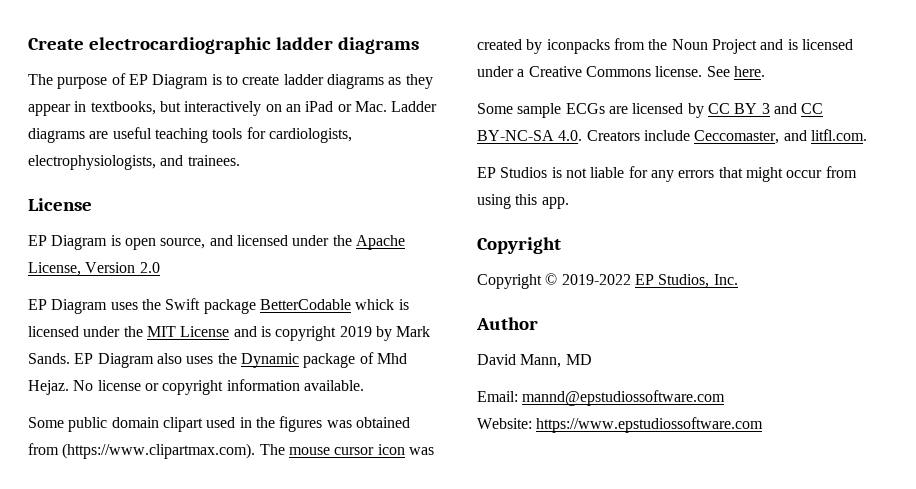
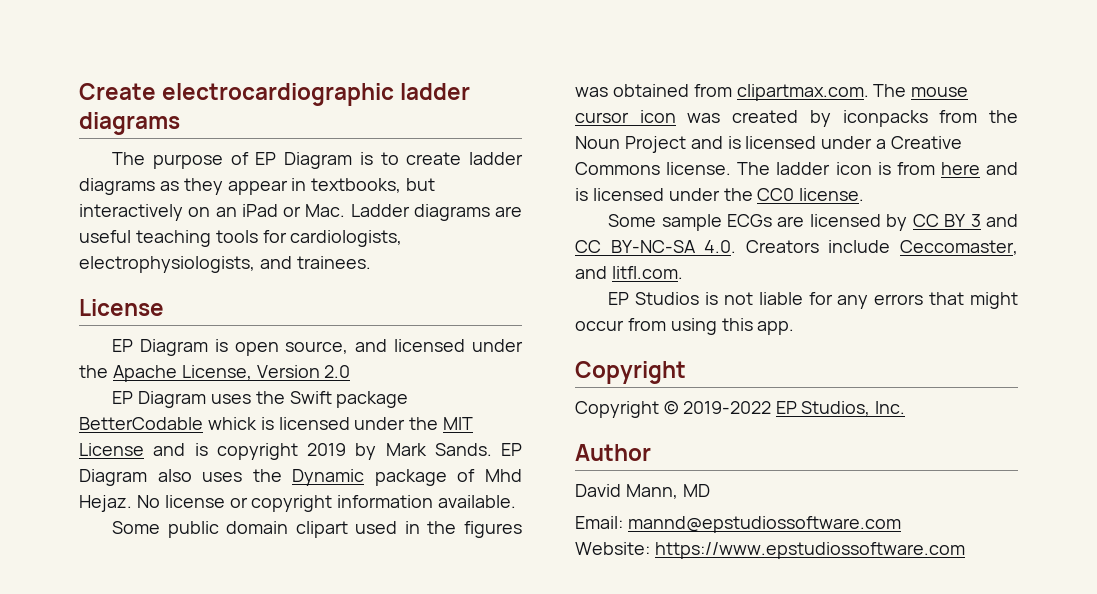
[62,443,256,459] (https://www.clipartmax.com). -> [736,84,869,101] clipartmax.com.
[706,66,765,77] See here. -> [737,162,1018,175] [575,188,865,201] The ladder icon is from here and is licensed under the CC0 license.

